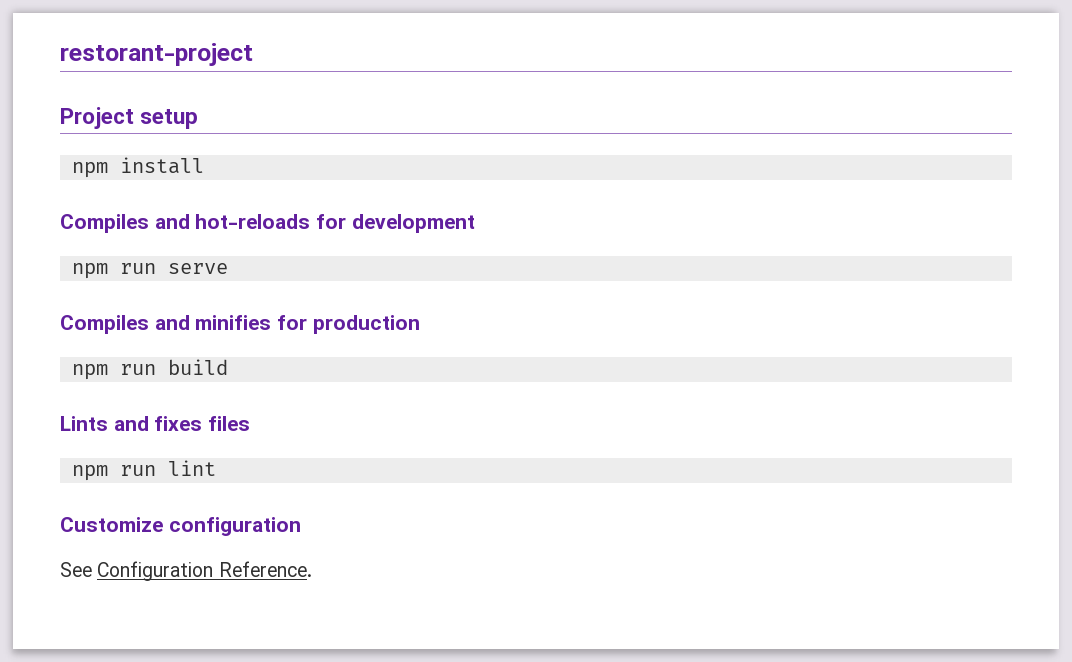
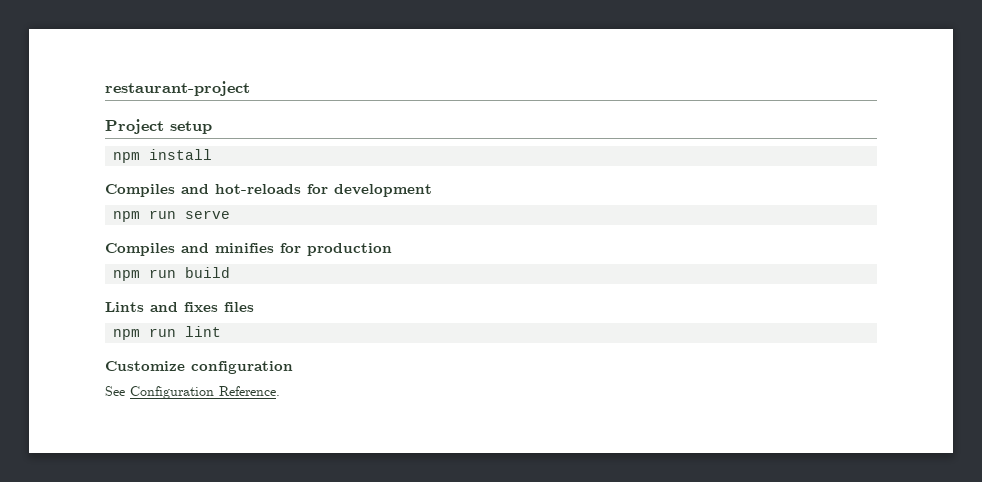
[60,43,253,66] restorant-project -> [105,81,250,96] restaurant-project

